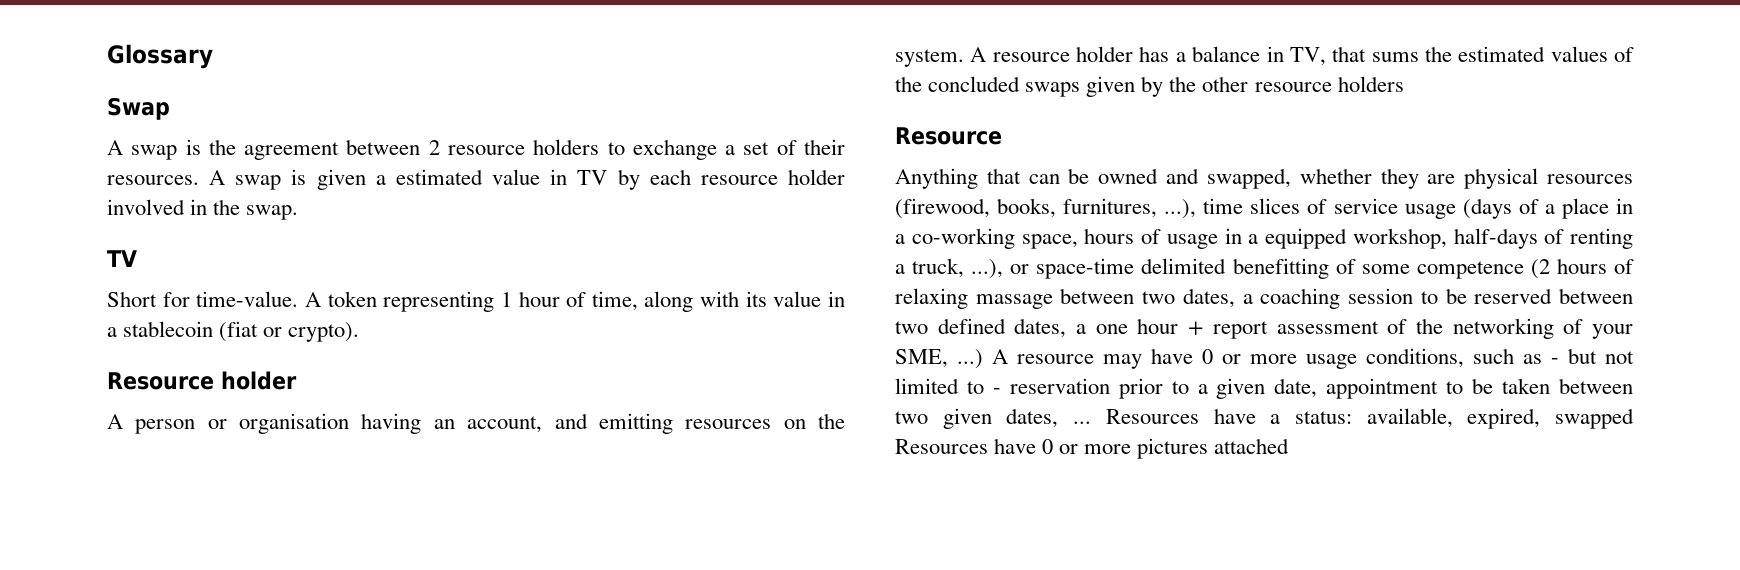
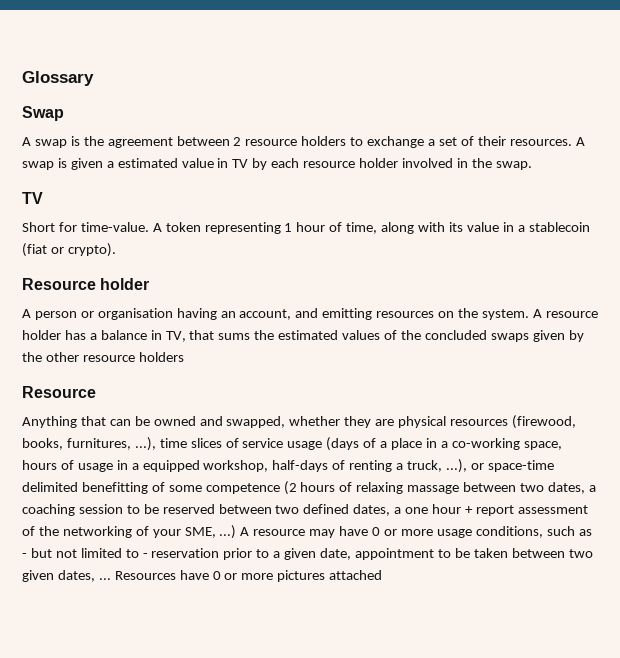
[1270,408,1634,429] [895,438,1037,454] a status: available, expired, swapped Resources have -> (209, 575) none

